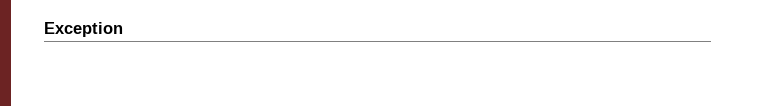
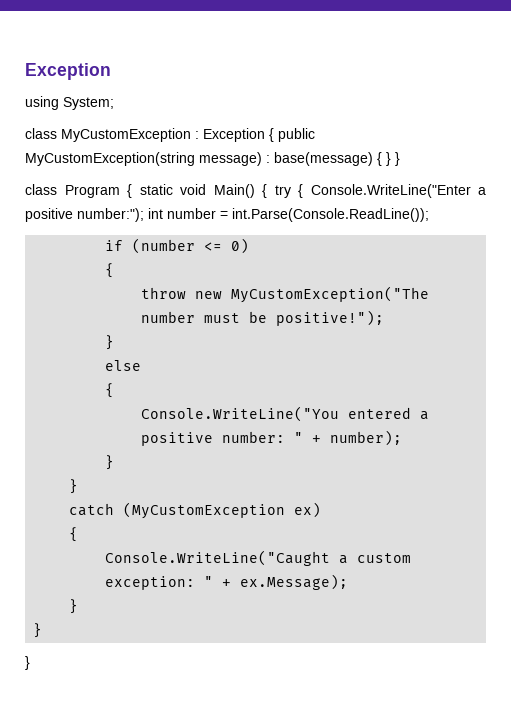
[44,22,123,37] Exception -> [25,63,111,80] [25,96,114,110] [25,128,315,142] [25,152,400,166] [25,184,486,198] [25,208,429,222] [105,238,250,254] [105,263,115,278] [141,286,430,303] [141,310,385,326] [105,335,115,350] [105,360,142,371] [105,383,115,398] [141,406,430,422] [141,430,403,446] [105,455,115,470] [69,479,79,494] [69,502,322,519] [69,527,79,542] [105,550,412,566] [105,574,349,590] [69,599,79,614] [33,623,43,638] [25,656,30,670] Exception // using System; // class MyCustomException : Exception { public MyCustomException(string message) : base(message) { } } // class Program { static void Main() { try { Console.WriteLine("Enter a positive number:"); int number = int.Parse(Console.ReadLine()); // if (number <= 0) // { // throw new MyCustomException("The number must be positive!"); // } // else // { // Console.WriteLine("You entered a positive number: " + number); // } // } // catch (MyCustomException ex) // { // Console.WriteLine("Caught a custom exception: " + ex.Message); // } // } // }

